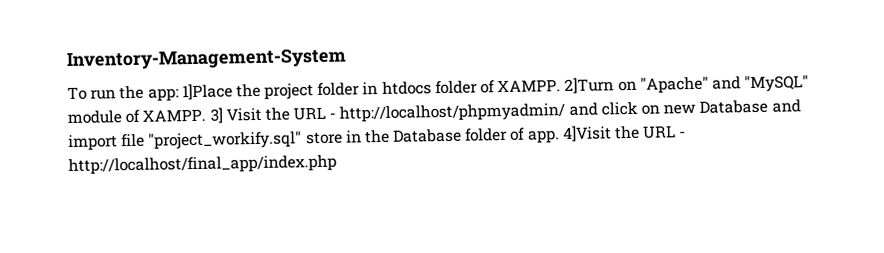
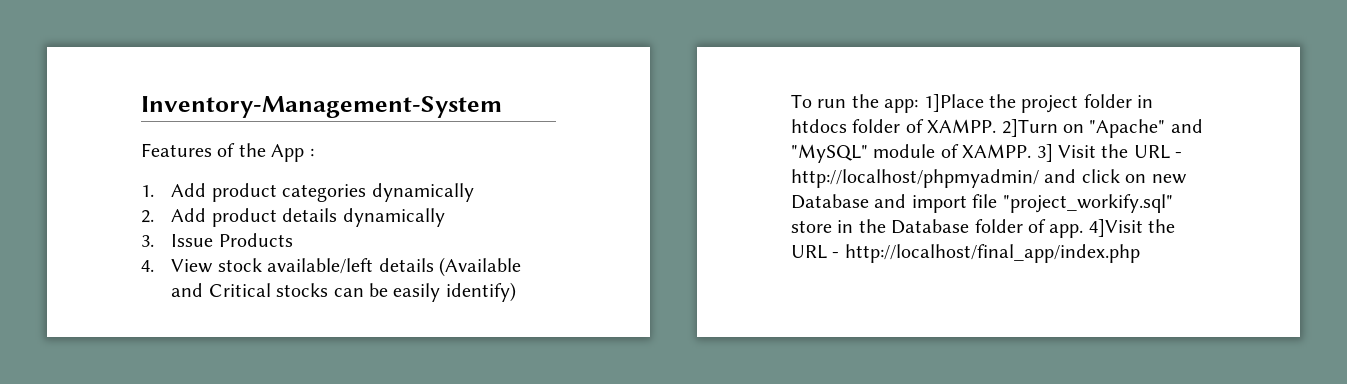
(347, 59) none -> [141,143,314,162] [141,183,474,202] [141,208,445,227] [141,233,293,247] [141,257,521,277] [171,282,516,302] // Features of the App : // 1. Add product categories dynamically // 2. Add product details dynamically // 3. Issue Products // 4. View stock available/left details (Available and Critical stocks can be easily identify)

